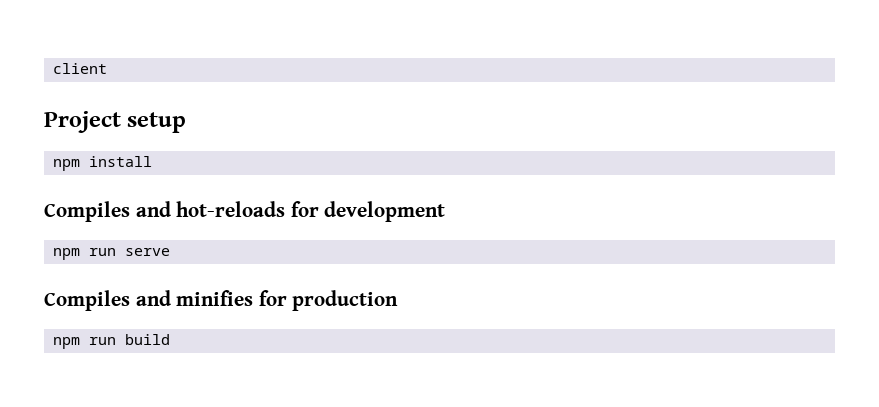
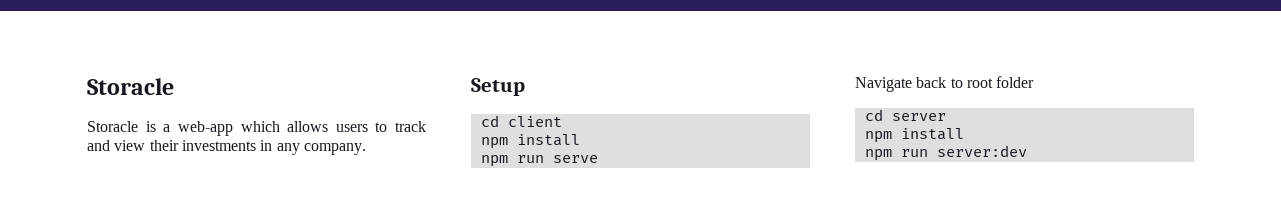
(53, 68) none -> [87,78,174,95] [87,121,426,136] [87,140,366,155] [471,78,525,96] [480,115,499,127] Storacle // Storacle is a web-app which allows users to track and view their investments in any company. // Setup // cd
[44,111,187,133] [53,156,152,171] [44,201,446,222] [53,248,170,260] [44,290,399,311] [53,334,170,349] // Project setup // npm install // Compiles and hot-reloads for development // npm run serve // Compiles and minifies for production // npm run build -> [480,134,580,149] [480,155,598,167] [855,76,1035,92] [864,109,946,121] [864,128,964,143] [864,145,1027,161] // npm install // npm run serve // Navigate back to root folder // cd server // npm install // npm run server:dev

